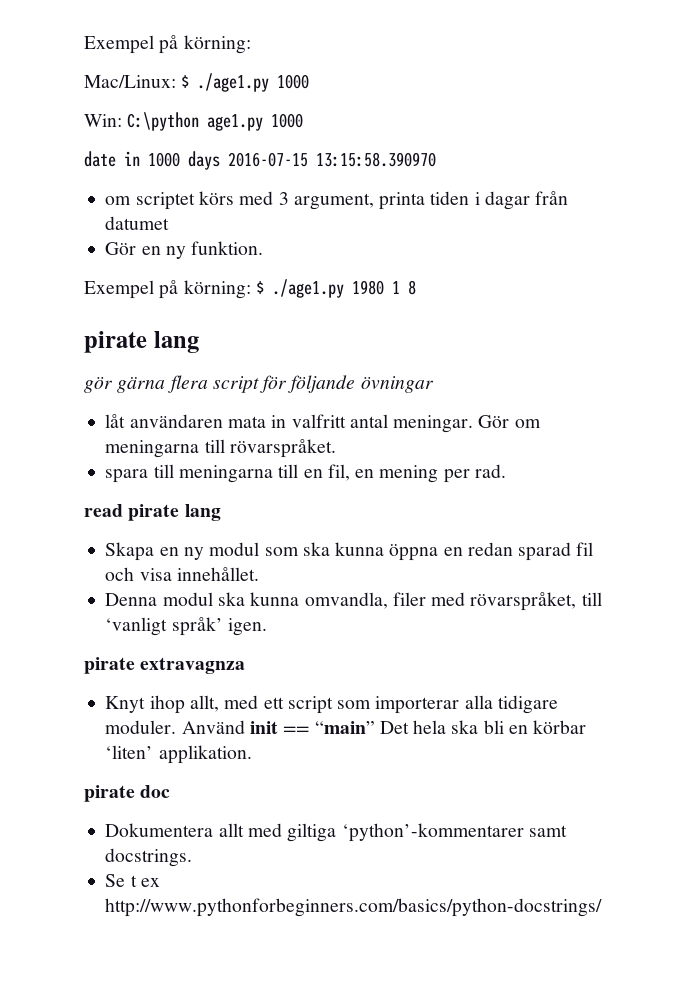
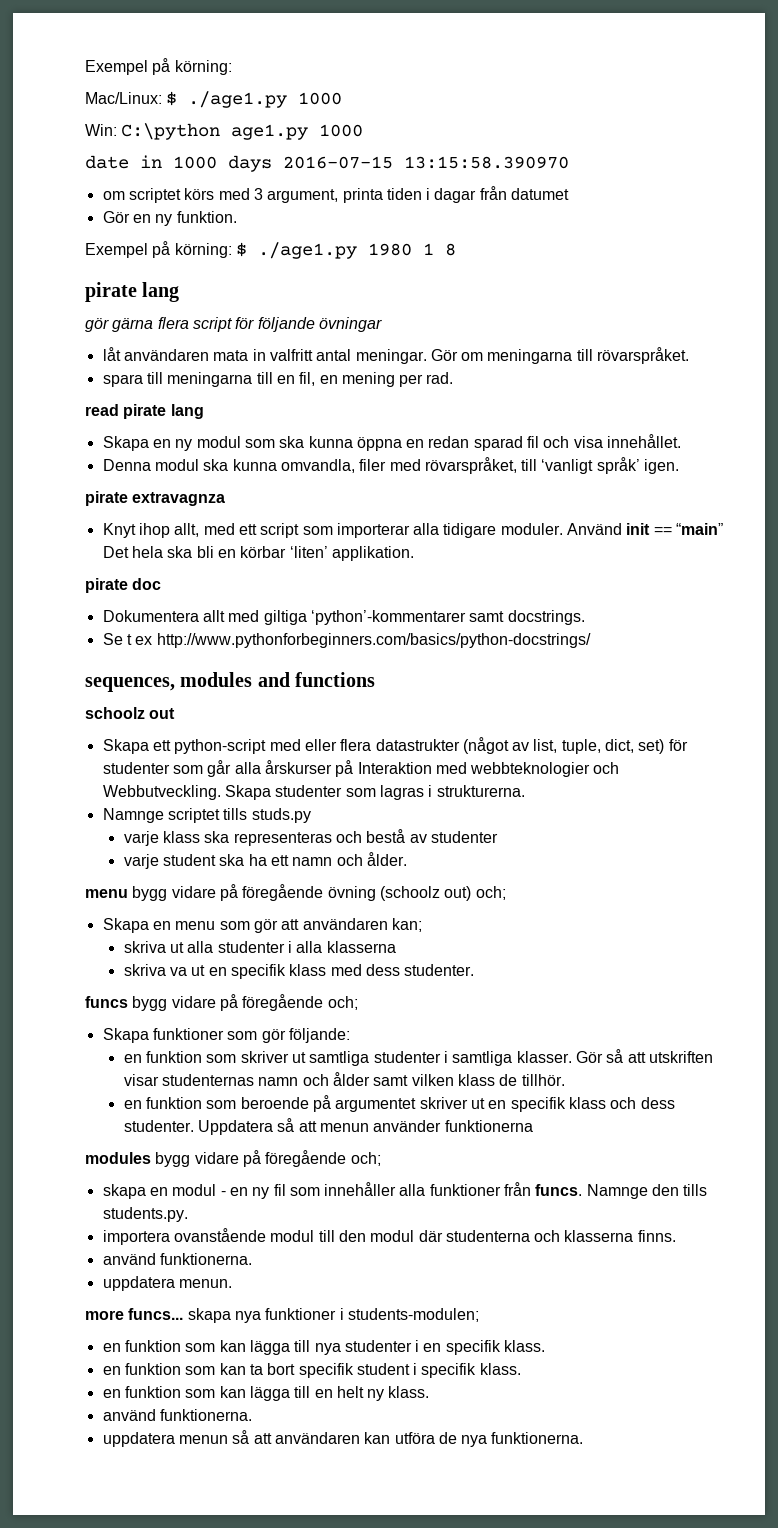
(603, 907) none -> [85,672,376,692] [85,707,176,719] [102,737,688,754] [102,760,620,777] [102,785,525,800] [102,808,311,823] [123,829,499,846] [123,852,408,869] [85,884,506,901] [102,918,422,933] [123,941,396,953] [123,964,475,979] [85,994,358,1011] [102,1028,350,1043] [123,1049,713,1066] [123,1072,565,1086] [123,1095,675,1112] [123,1118,533,1135] [85,1150,381,1167] [102,1182,708,1199] [102,1207,188,1222] [102,1228,676,1245] [102,1253,252,1265] [102,1276,232,1291] [85,1308,479,1323] [102,1340,546,1355] [102,1363,521,1378] [102,1386,430,1401] [102,1409,252,1421] [102,1430,584,1447] // sequences, modules and functions // schoolz out // Skapa ett python-script med eller flera datastrukter (något av list, tuple, dict, set) för studenter som går alla årskurser på Interaktion med webbteknologier och Webbutveckling. Skapa studenter som lagras i strukturerna. // Namnge scriptet tills studs.py // varje klass ska representeras och bestå av studenter // varje student ska ha ett namn och ålder. // menu bygg vidare på föregående övning (schoolz out) och; // Skapa en menu som gör att användaren kan; // skriva ut alla studenter i alla klasserna // skriva va ut en specifik klass med dess studenter. // funcs bygg vidare på föregående och; // Skapa funktioner som gör följande: // en funktion som skriver ut samtliga studenter i samtliga klasser. Gör så att utskriften visar studenternas namn och ålder samt vilken klass de tillhör. // en funktion som beroende på argumentet skriver ut en specifik klass och dess studenter. Uppdatera så att menun använder funktionerna // modules bygg vidare på föregående och; // skapa en modul - en ny fil som innehåller alla funktioner från funcs. Namnge den tills students.py. // importera ovanstående modul till den modul där studenterna och klasserna finns. // använd funktionerna. // uppdatera menun. // more funcs... skapa nya funktioner i students-modulen; // en funktion som kan lägga till nya studenter i en specifik klass. // en funktion som kan ta bort specifik student i specifik klass. // en funktion som kan lägga till en helt ny klass. // använd funktionerna. // uppdatera menun så att användaren kan utföra de nya funktionerna.

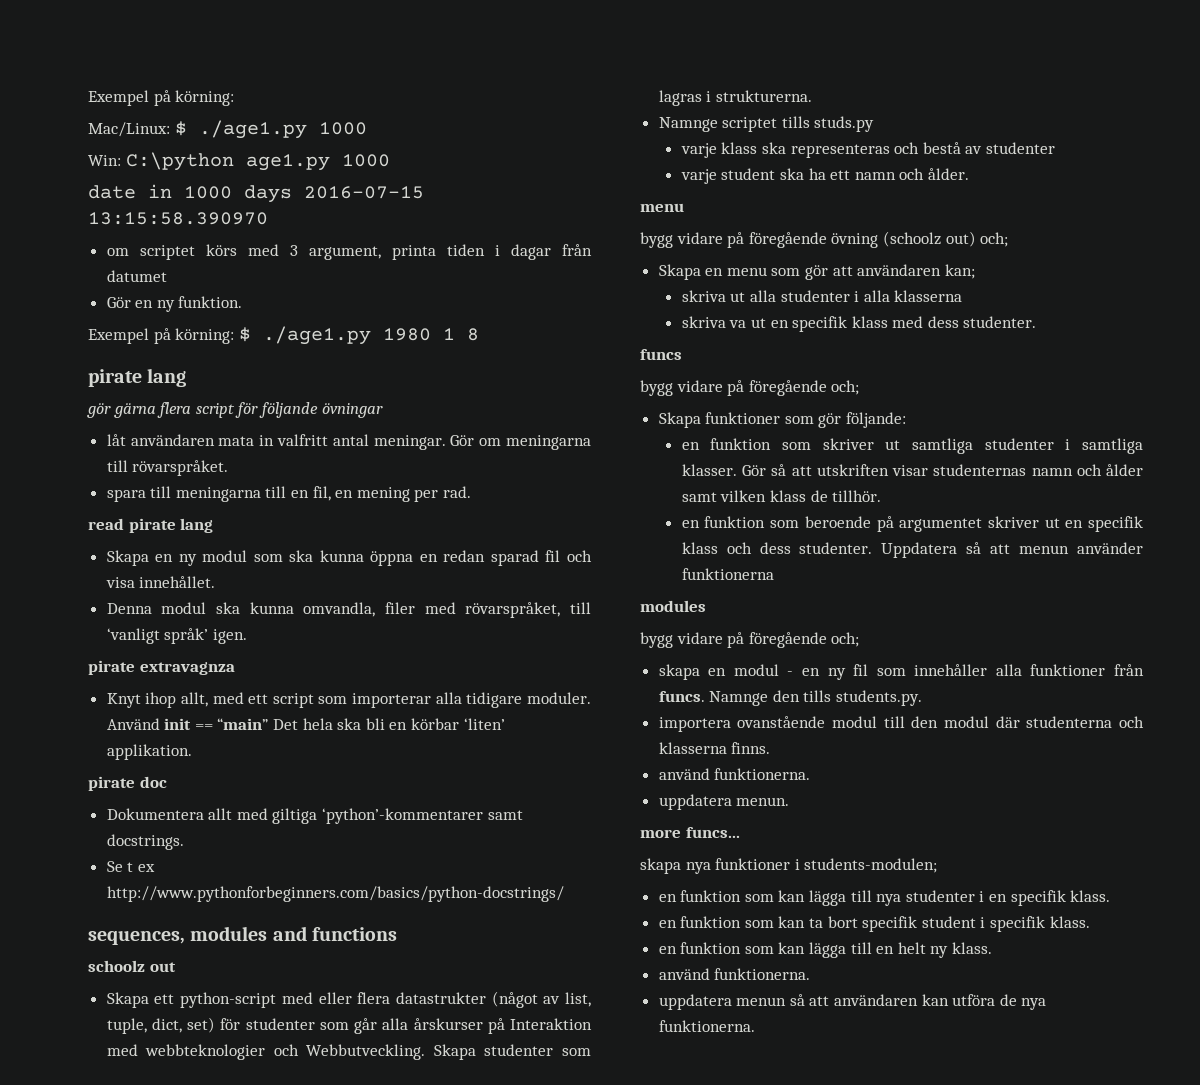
(128, 893) none -> (684, 207) //
(128, 1002) none -> (682, 354) //
(151, 1158) none -> (706, 606) //
(184, 1314) none -> (740, 832) //

